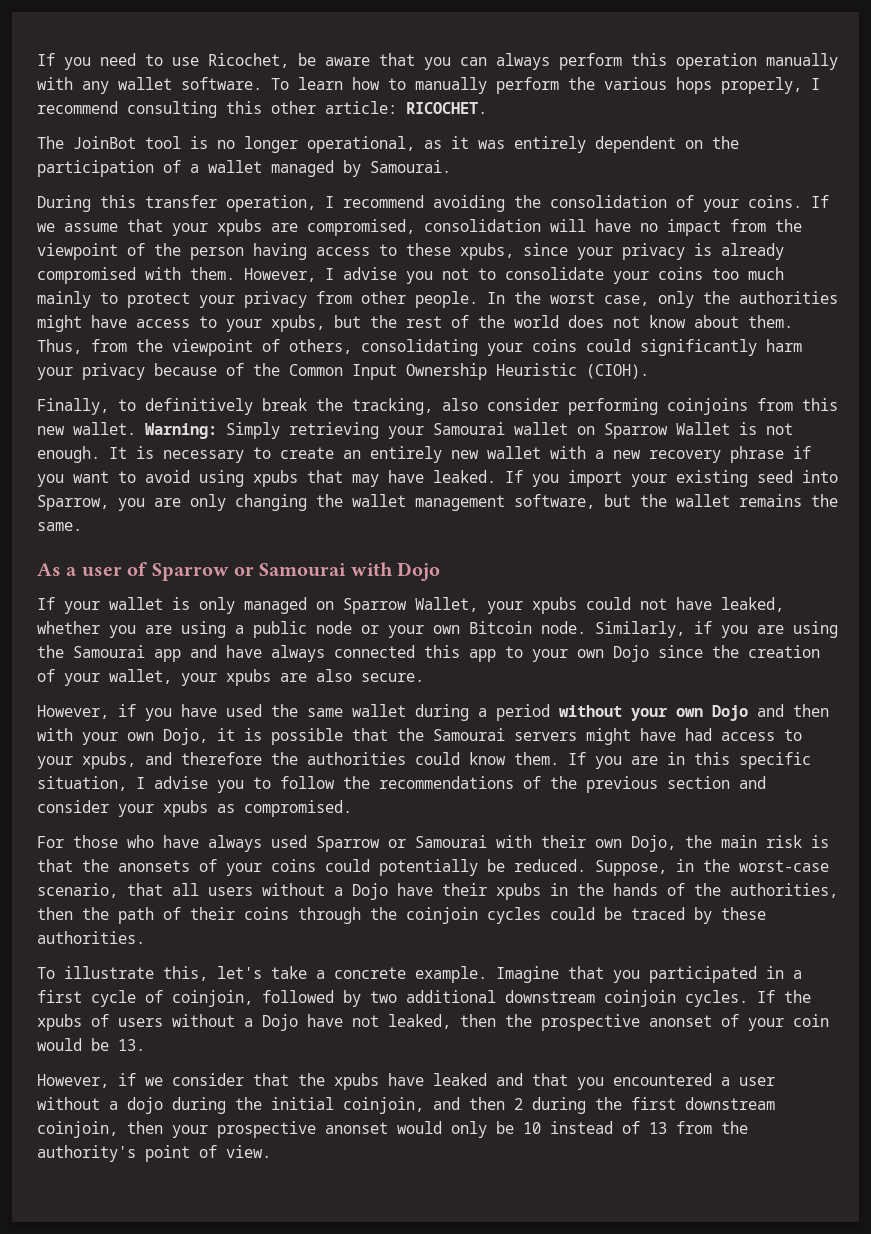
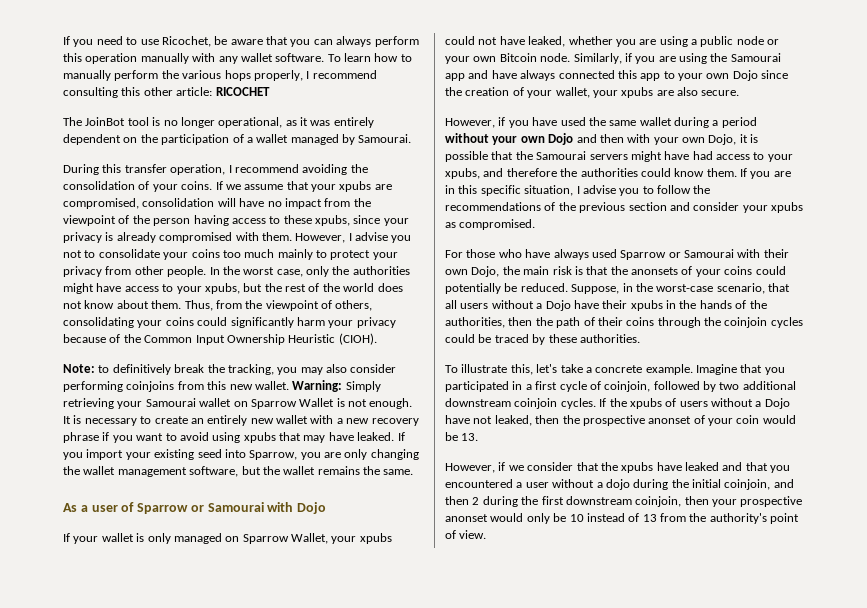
[406,102,487,114] RICOCHET. -> [215,87,270,96] RICOCHET
[37,398,109,415] Finally, -> [63,364,95,373] Note:
(433, 406) none -> [277,367,323,375] you may

